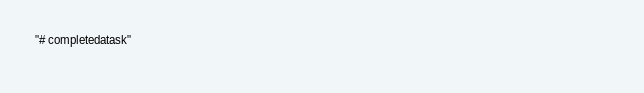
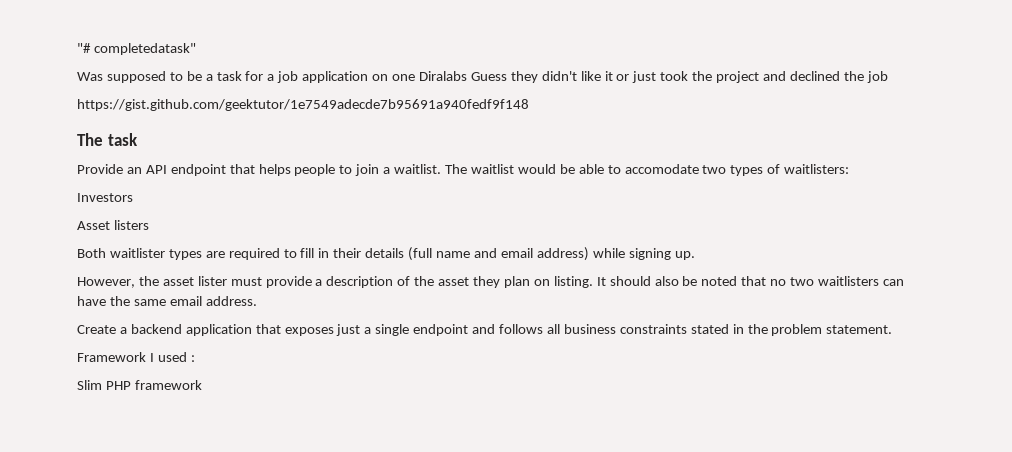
(132, 41) none -> [77,71,888,83] [77,99,529,111] [77,133,138,146] [77,164,850,176] [77,193,133,202] [77,220,149,230] [77,247,695,261] [77,276,904,288] [77,296,257,306] [77,324,893,336] [77,352,195,362] [77,380,202,390] // Was supposed to be a task for a job application on one Diralabs Guess they didn't like it or just took the project and declined the job // https://gist.github.com/geektutor/1e7549adecde7b95691a940fedf9f148 // The task // Provide an API endpoint that helps people to join a waitlist. The waitlist would be able to accomodate two types of waitlisters: // Investors // Asset listers // Both waitlister types are required to fill in their details (full name and email address) while signing up. // However, the asset lister must provide a description of the asset they plan on listing. It should also be noted that no two waitlisters can have the same email address. // Create a backend application that exposes just a single endpoint and follows all business constraints stated in the problem statement. // Framework I used : // Slim PHP framework

